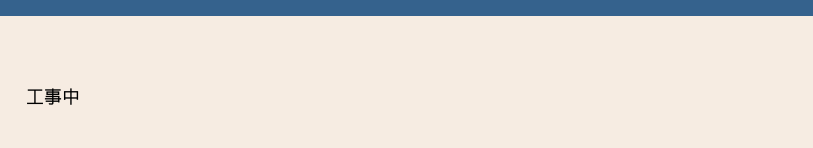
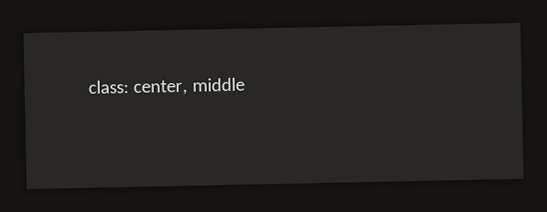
[26,88,80,105] 工事中 -> [88,77,245,96] class: center, middle

